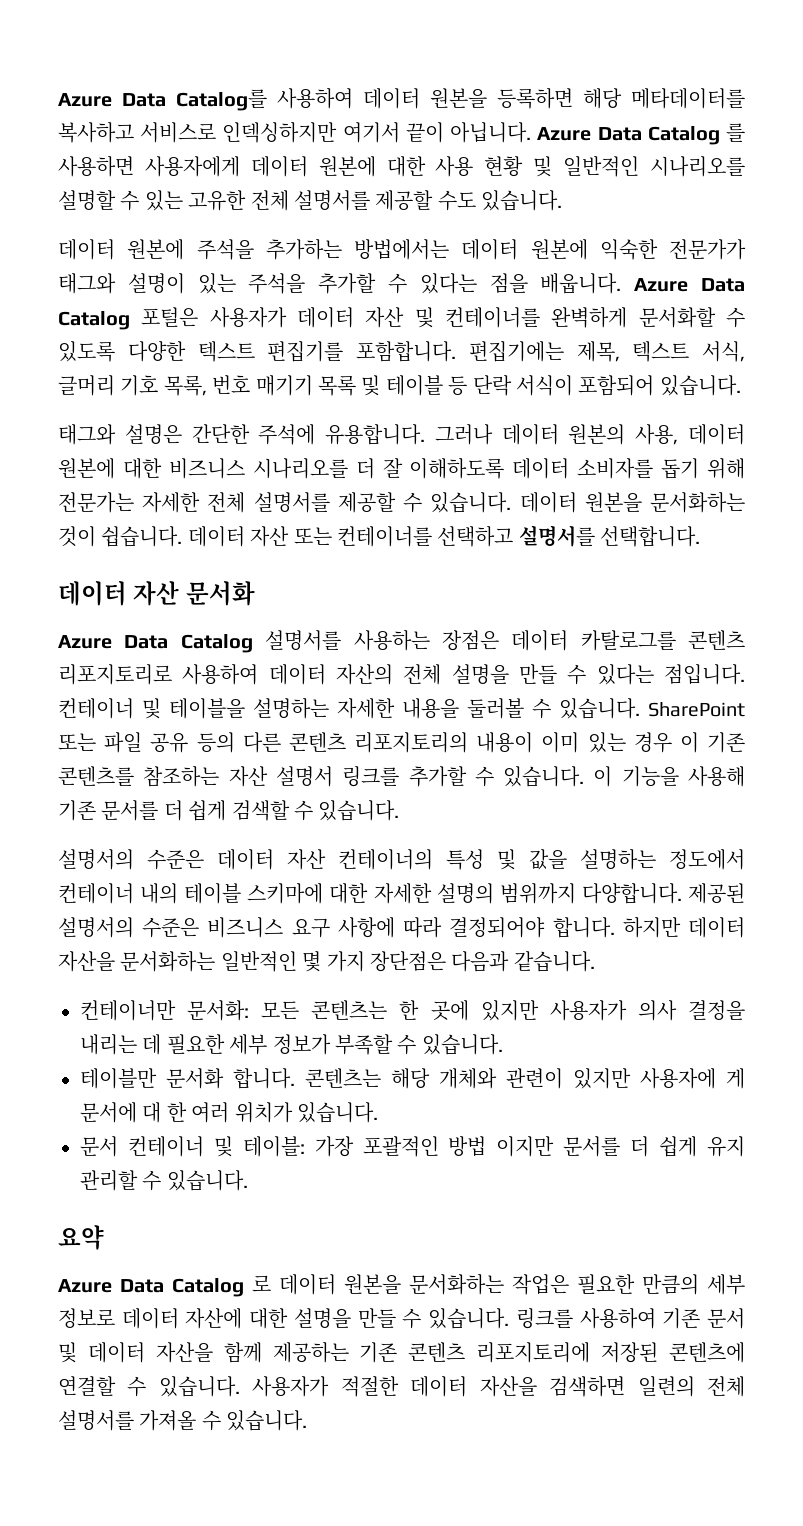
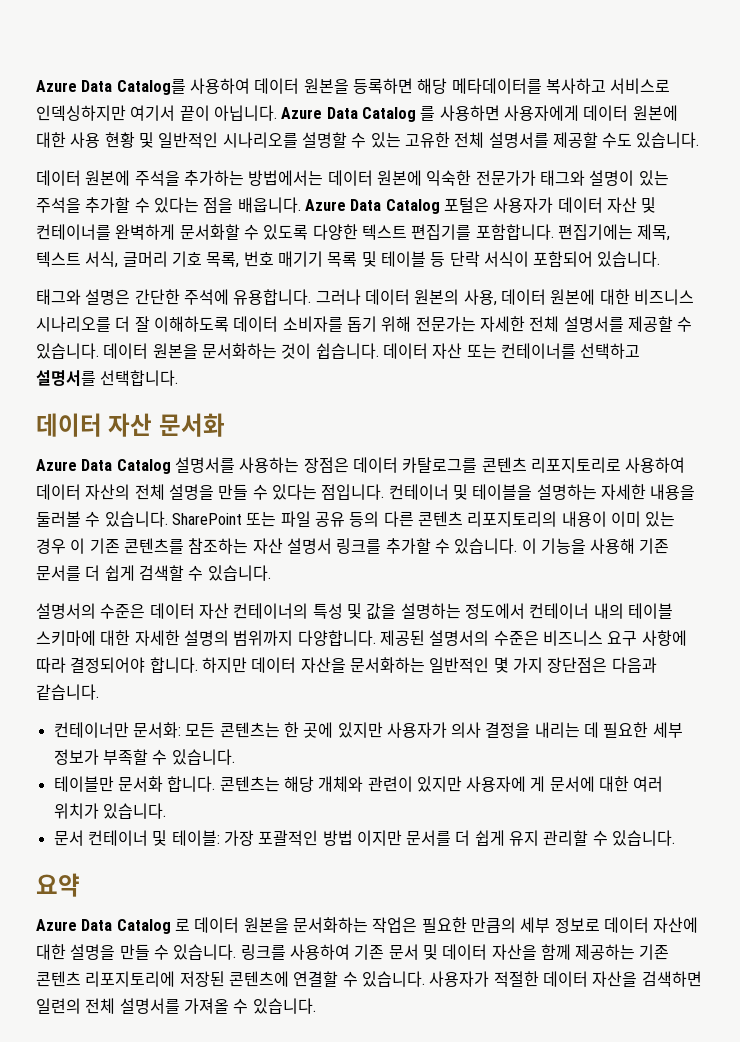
[142,1102,187,1123] 대 한 -> [599,776,630,792] 대한

